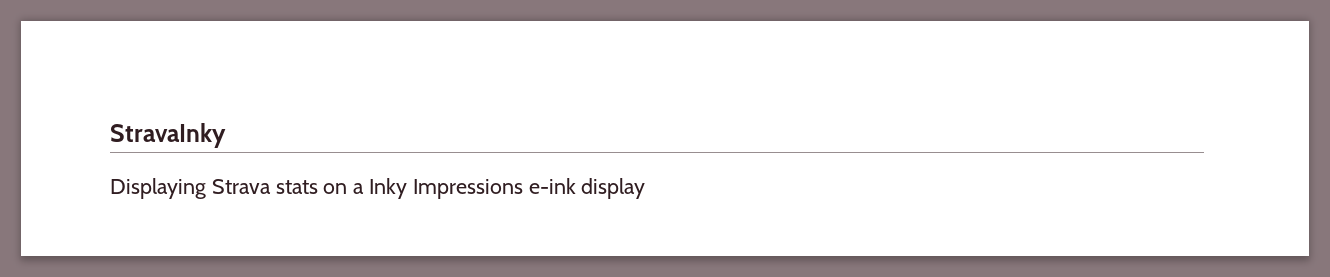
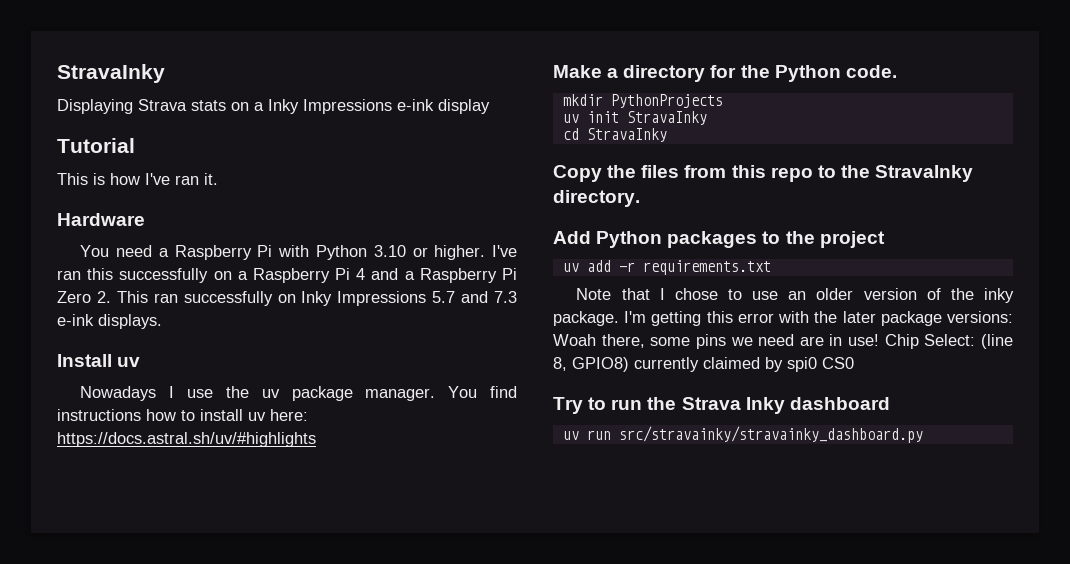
(646, 188) none -> [57,138,135,153] [57,173,218,185] [57,213,145,226] [80,245,517,260] [57,268,517,283] [57,291,517,306] [57,314,162,329] [57,354,141,367] [80,386,517,401] [57,409,308,421] [57,432,316,447] [553,65,897,82] [562,94,723,108] [562,111,707,125] [562,128,667,142] [553,165,974,182] [553,190,640,207] [553,231,885,248] [562,260,771,275] [576,288,1014,303] [553,311,1013,326] [553,334,1013,349] [553,357,854,372] [553,397,890,414] [562,426,923,443] // Tutorial // This is how I've ran it. // Hardware // You need a Raspberry Pi with Python 3.10 or higher. I've ran this successfully on a Raspberry Pi 4 and a Raspberry Pi Zero 2. This ran successfully on Inky Impressions 5.7 and 7.3 e-ink displays. // Install uv // Nowadays I use the uv package manager. You find instructions how to install uv here: https://docs.astral.sh/uv/#highlights // Make a directory for the Python code. // mkdir PythonProjects // uv init StravaInky // cd StravaInky // Copy the files from this repo to the StravaInky directory. // Add Python packages to the project // uv add -r requirements.txt // Note that I chose to use an older version of the inky package. I'm getting this error with the later package versions: Woah there, some pins we need are in use! Chip Select: (line 8, GPIO8) currently claimed by spi0 CS0 // Try to run the Strava Inky dashboard // uv run src/stravainky/stravainky_dashboard.py

